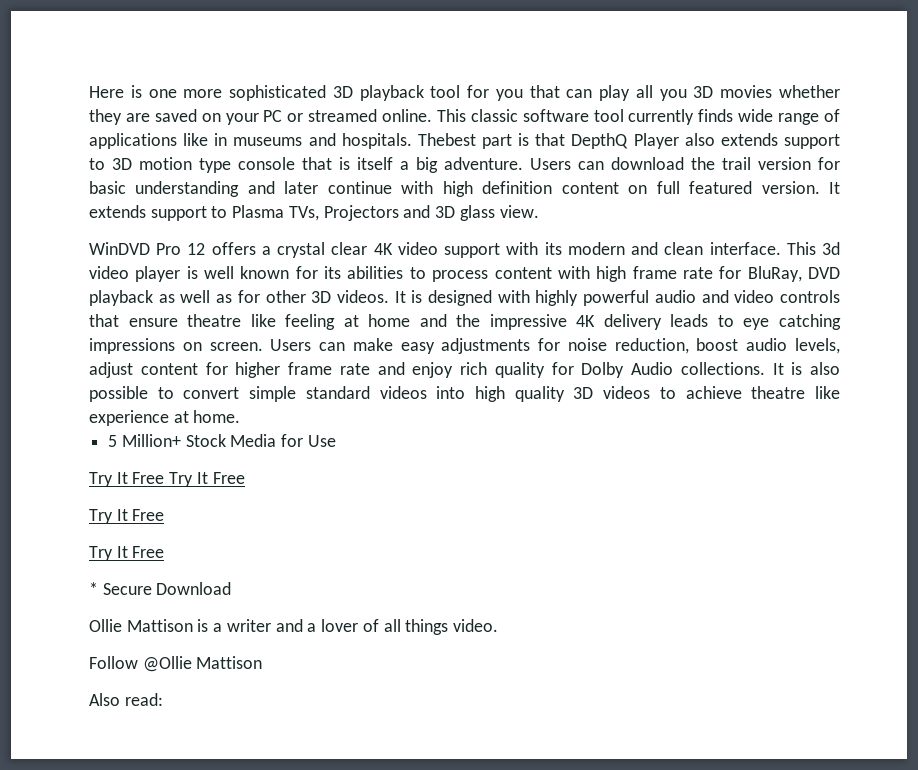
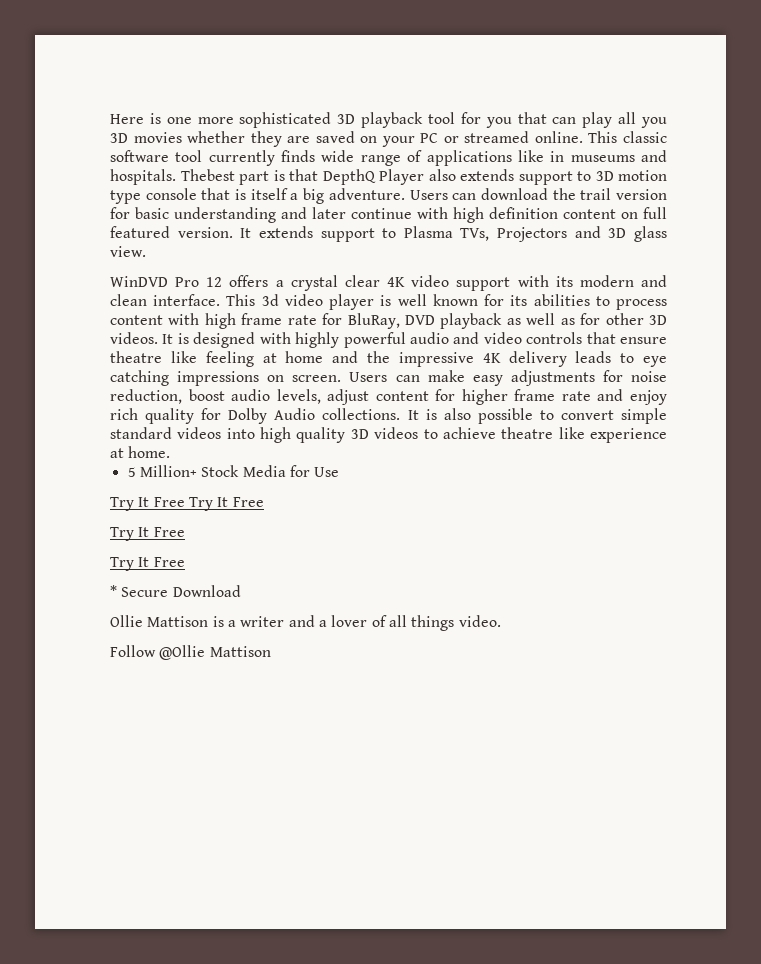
[89,693,163,706] // Also read: -> (271, 651) none

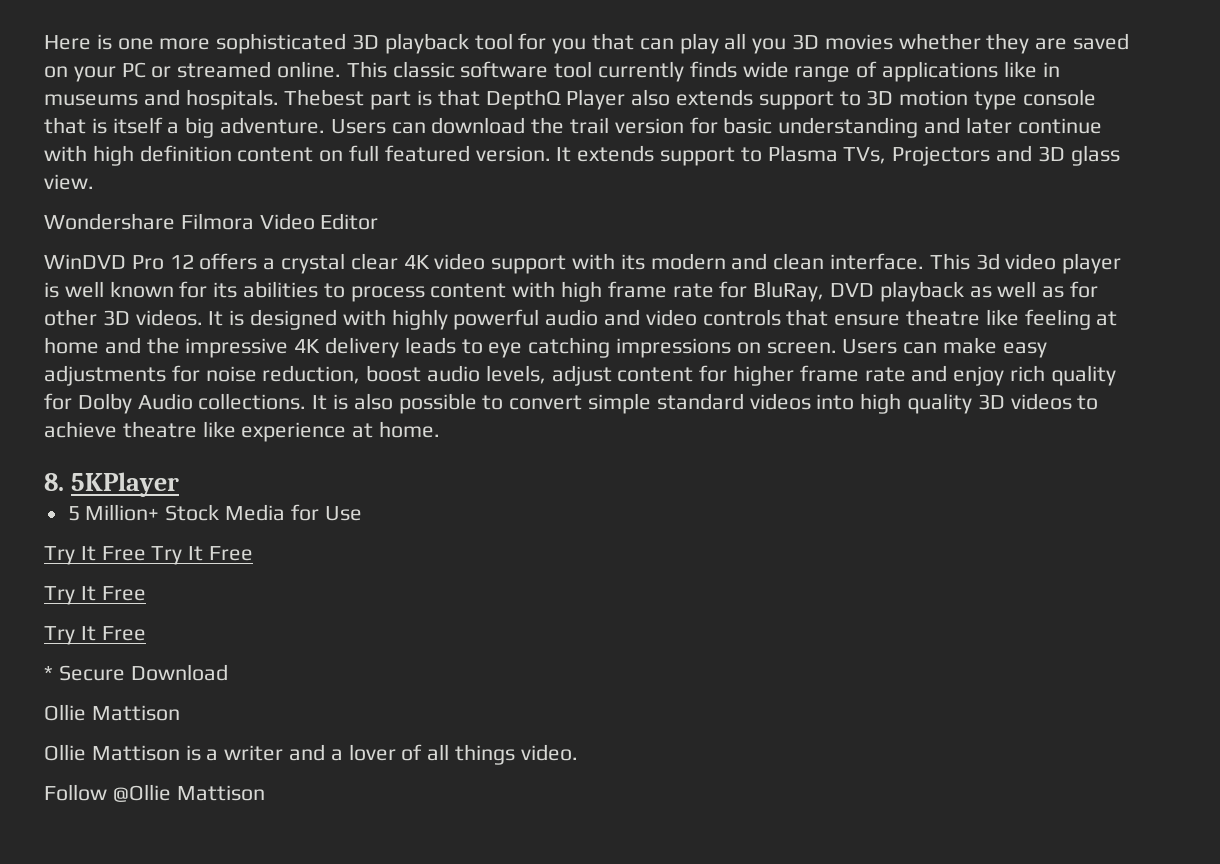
(146, 251) none -> [44,213,379,230] // Wondershare Filmora Video Editor
(171, 452) none -> [44,472,180,497] // 8. 5KPlayer
(209, 621) none -> [44,744,180,761] // Ollie Mattison

